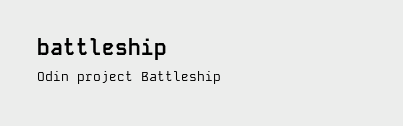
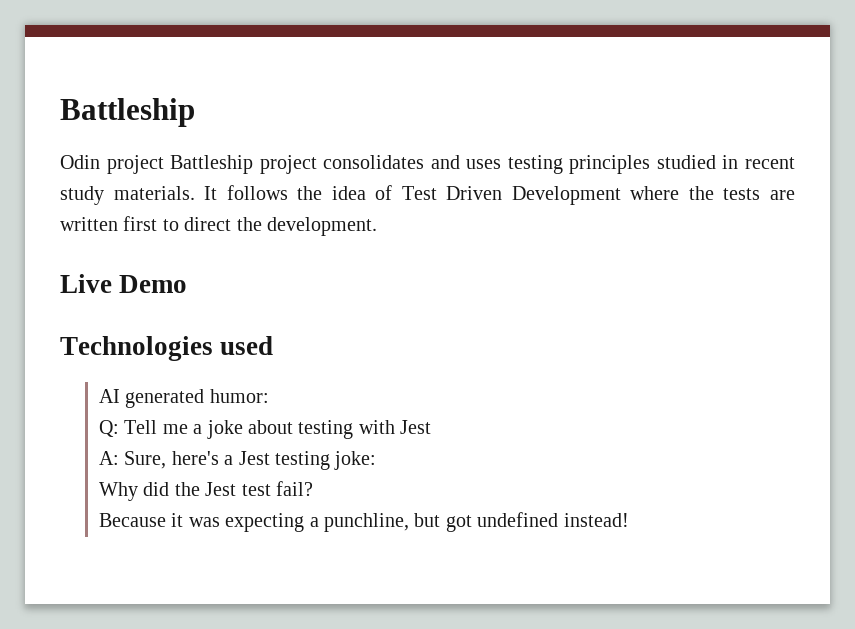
[37,38,167,60] battleship -> [60,98,195,127] Battleship
(221, 77) none -> [259,155,795,174] [60,185,796,205] [60,216,377,236] [60,274,188,293] [60,336,274,361] [99,389,269,408] [99,420,432,439] [99,451,377,470] [99,481,314,501] [99,512,629,532] project consolidates and uses testing principles studied in recent study materials. It follows the idea of Test Driven Development where the tests are written first to direct the development. // Live Demo // Technologies used // AI generated humor: // Q: Tell me a joke about testing with Jest // A: Sure, here's a Jest testing joke: // Why did the Jest test fail? // Because it was expecting a punchline, but got undefined instead!

